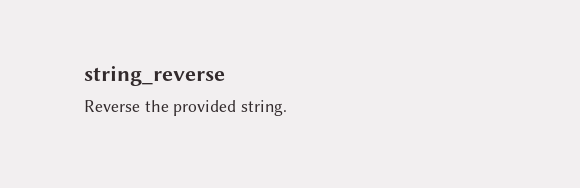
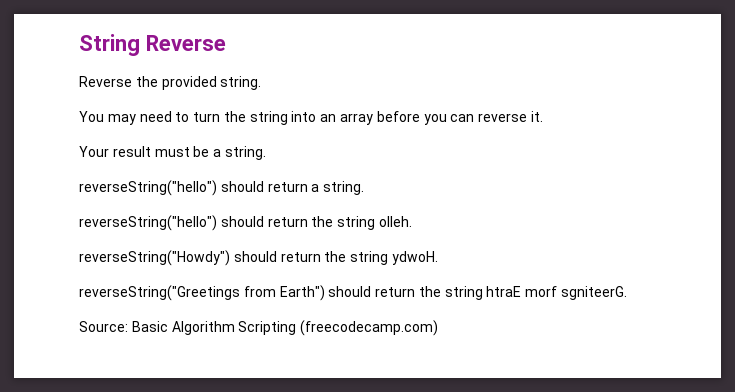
[84,65,225,86] string_reverse -> [79,34,226,56] String Reverse
(288, 108) none -> [79,111,543,125] [79,146,266,160] [79,180,365,196] [79,215,412,231] [79,250,438,266] [79,285,628,301] [79,320,439,336] // You may need to turn the string into an array before you can reverse it. // Your result must be a string. // reverseString("hello") should return a string. // reverseString("hello") should return the string olleh. // reverseString("Howdy") should return the string ydwoH. // reverseString("Greetings from Earth") should return the string htraE morf sgniteerG. // Source: Basic Algorithm Scripting (freecodecamp.com)

